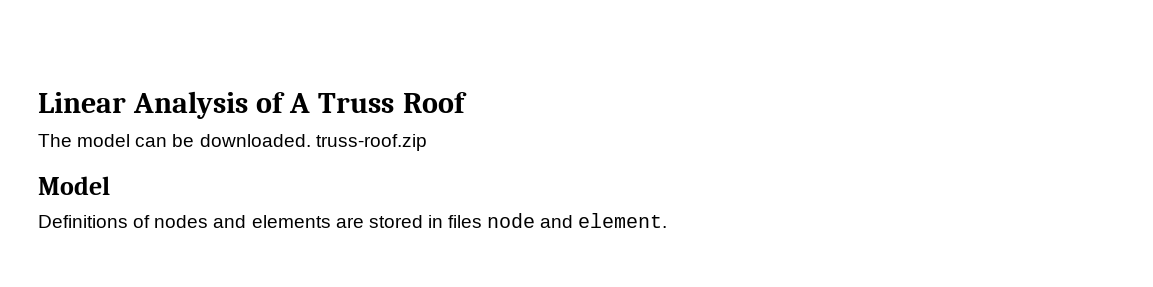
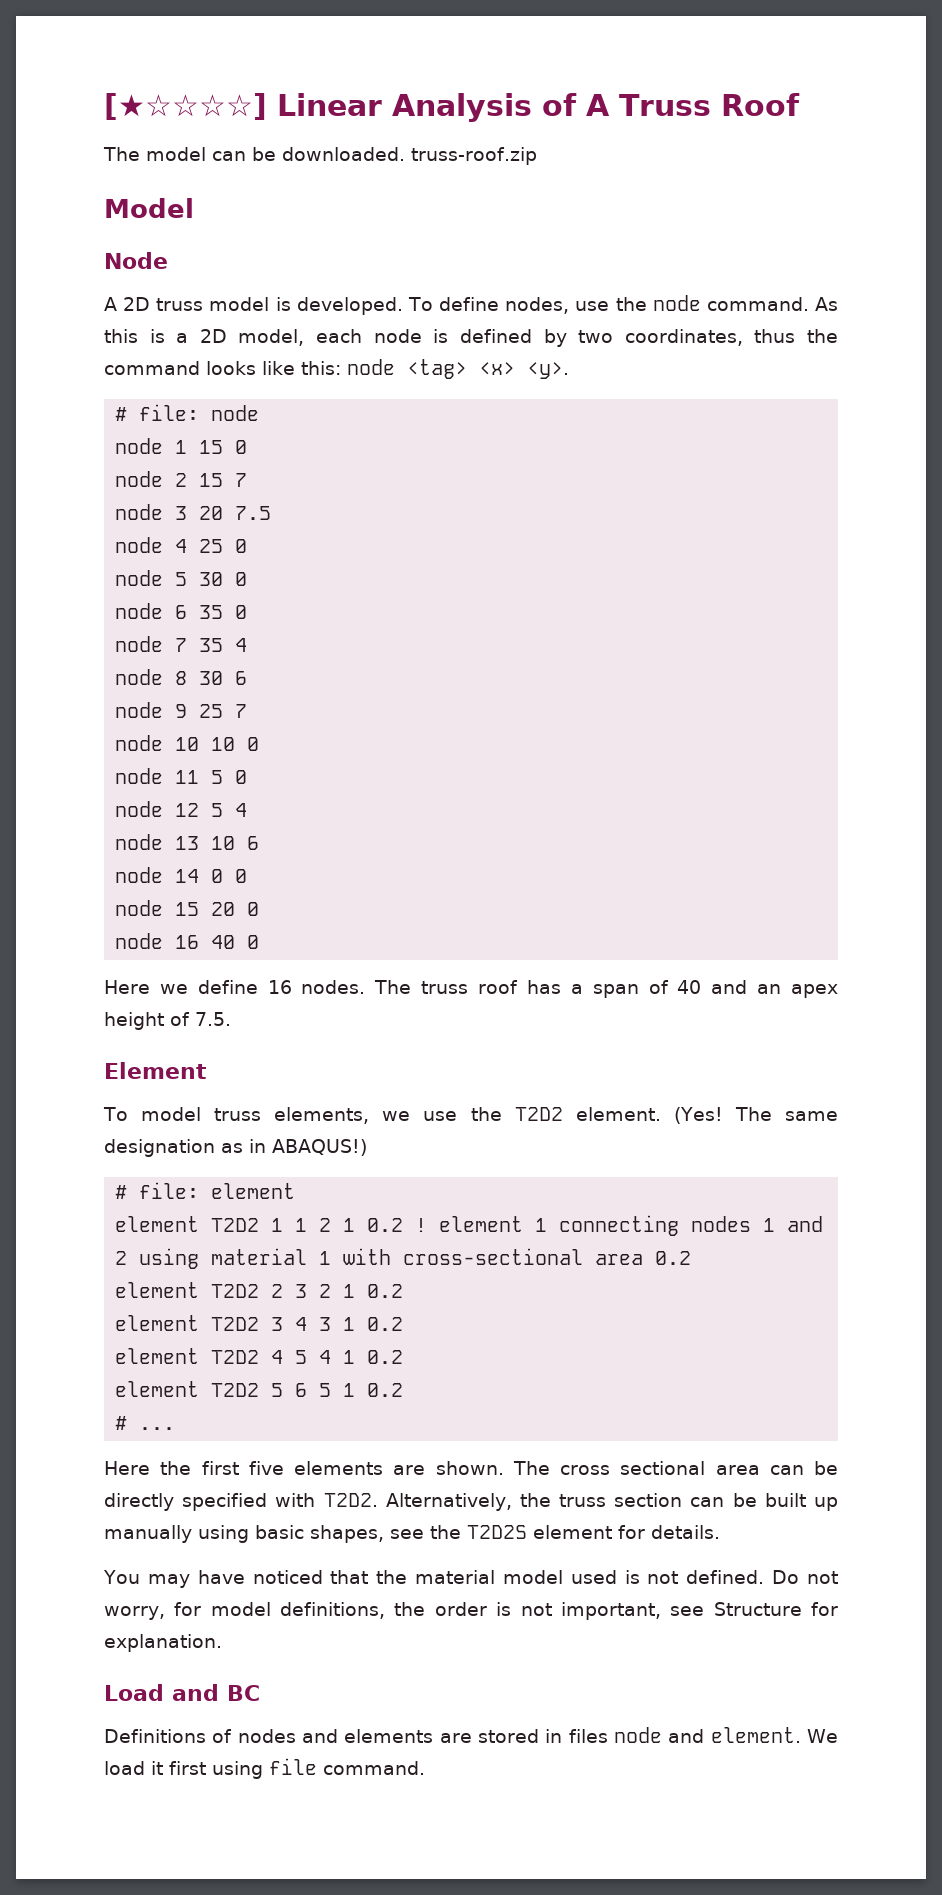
(38, 102) none -> [104,93,267,120] [★☆☆☆☆]
(110, 185) none -> [104,252,168,269] [104,295,838,315] [104,329,839,347] [104,359,569,379] [115,404,260,421] [115,438,248,454] [115,471,248,487] [115,504,272,520] [115,537,248,553] [115,570,248,586] [115,603,248,619] [115,636,248,652] [115,669,248,685] [115,702,248,718] [115,735,260,751] [115,768,248,784] [115,801,248,817] [115,834,260,850] [115,867,248,883] [115,900,260,916] [115,933,260,949] [104,980,839,998] [104,1012,231,1030] [104,1062,207,1079] [103,1107,839,1124] [104,1139,367,1157] [115,1182,296,1199] [115,1215,824,1236] [115,1248,692,1269] [115,1282,404,1298] [115,1315,404,1331] [115,1348,404,1364] [115,1381,404,1397] [115,1416,176,1430] [104,1461,838,1475] [104,1493,838,1511] [104,1525,720,1543] [103,1570,839,1588] [104,1602,839,1620] [104,1634,222,1652] [104,1684,260,1701] // Node // A 2D truss model is developed. To define nodes, use the node command. As this is a 2D model, each node is defined by two coordinates, thus the command looks like this: node <tag> <x> <y>. // # file: node // node 1 15 0 // node 2 15 7 // node 3 20 7.5 // node 4 25 0 // node 5 30 0 // node 6 35 0 // node 7 35 4 // node 8 30 6 // node 9 25 7 // node 10 10 0 // node 11 5 0 // node 12 5 4 // node 13 10 6 // node 14 0 0 // node 15 20 0 // node 16 40 0 // Here we define 16 nodes. The truss roof has a span of 40 and an apex height of 7.5. // Element // To model truss elements, we use the T2D2 element. (Yes! The same designation as in ABAQUS!) // # file: element // element T2D2 1 1 2 1 0.2 ! element 1 connecting nodes 1 and 2 using material 1 with cross-sectional area 0.2 // element T2D2 2 3 2 1 0.2 // element T2D2 3 4 3 1 0.2 // element T2D2 4 5 4 1 0.2 // element T2D2 5 6 5 1 0.2 // # ... // Here the first five elements are shown. The cross sectional area can be directly specified with T2D2. Alternatively, the truss section can be built up manually using basic shapes, see the T2D2S element for details. // You may have noticed that the material model used is not defined. Do not worry, for model definitions, the order is not important, see Structure for explanation. // Load and BC
(668, 220) none -> [807,1729,839,1743] [104,1758,425,1779] We load it first using file command.

